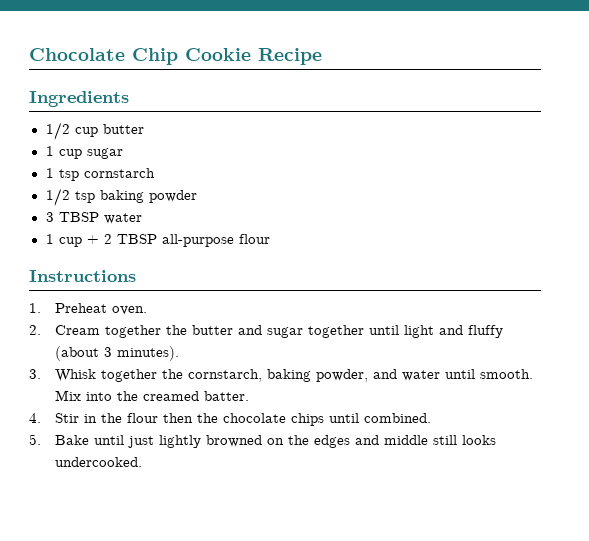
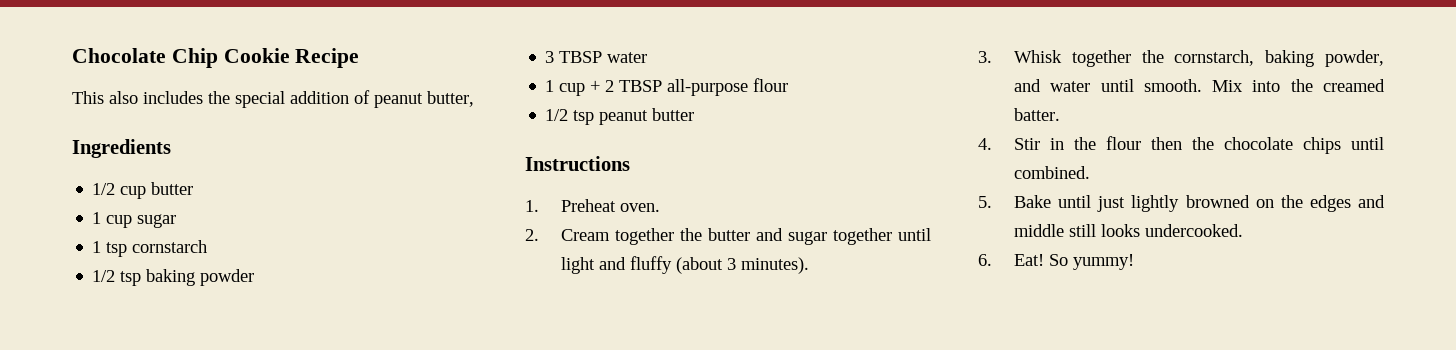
(322, 56) none -> [72,90,474,108] // This also includes the special addition of peanut butter,
(270, 239) none -> [545,108,695,125] // 1/2 tsp peanut butter
(143, 462) none -> [978,254,1135,270] // 6. Eat! So yummy!

